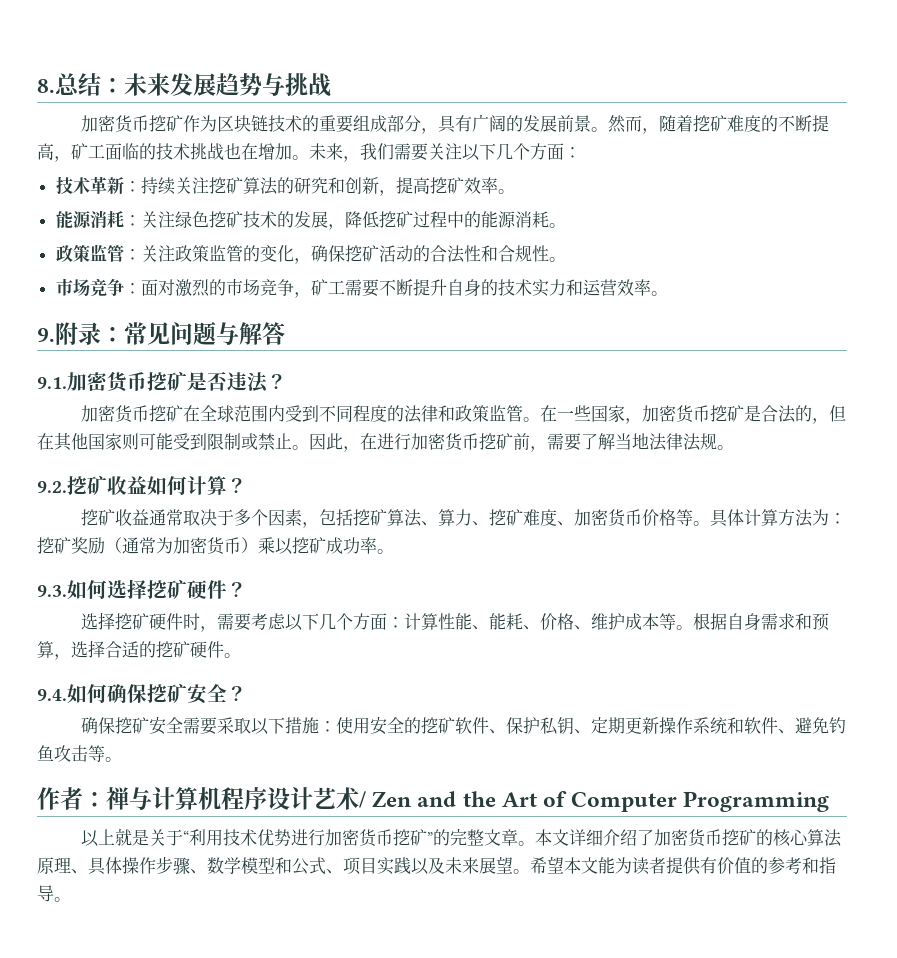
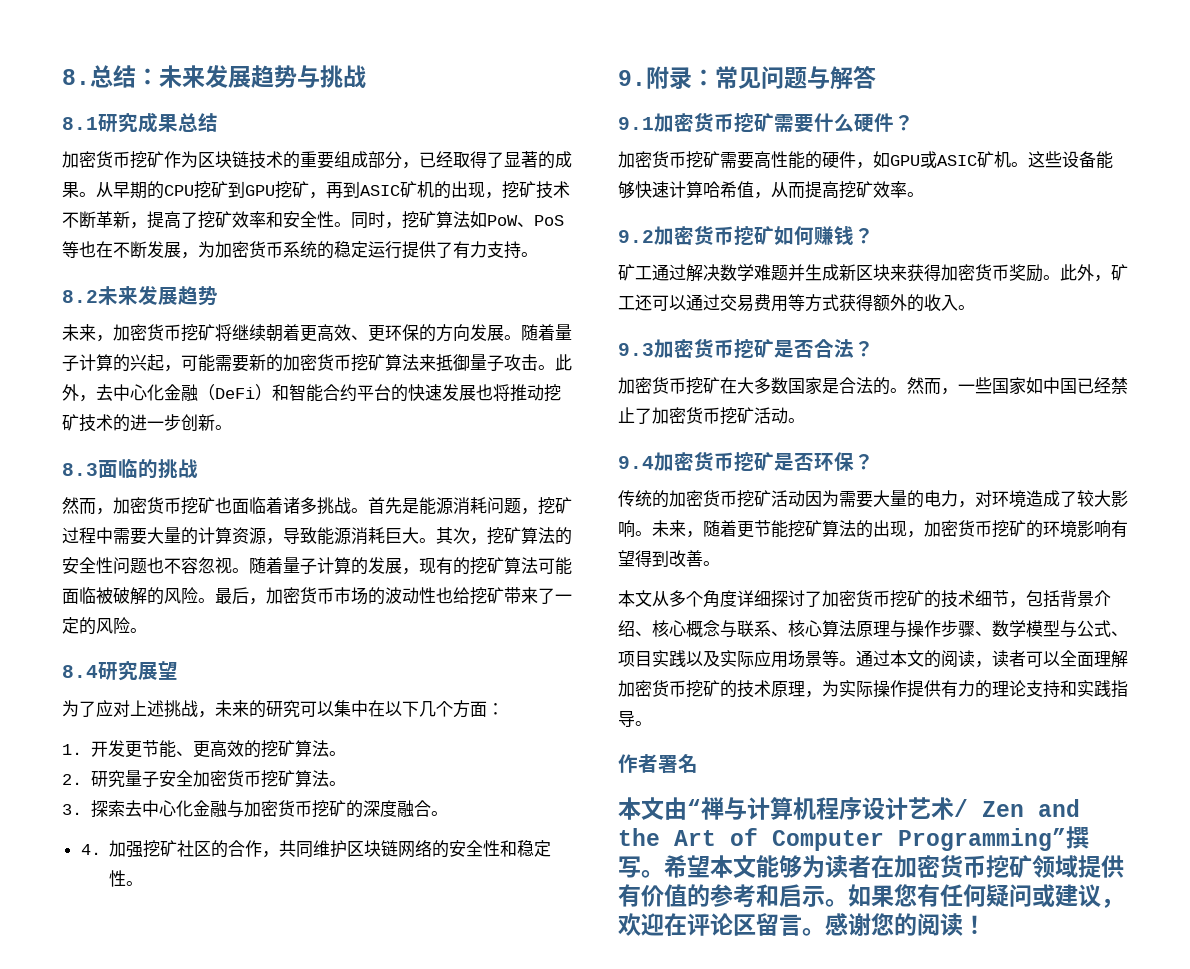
(331, 85) none -> [62,112,218,133] // 8.1研究成果总结
[437,114,829,134] [37,143,581,162] [55,176,515,196] [55,210,566,230] [55,244,566,264] [55,278,651,298] 具有广阔的发展前景。然而，随着挖矿难度的不断提高，矿工面临的技术挑战也在增加。未来，我们需要关注以下几个方面： // 技术革新：持续关注挖矿算法的研究和创新，提高挖矿效率。 // 能源消耗：关注绿色挖矿技术的发展，降低挖矿过程中的能源消耗。 // 政策监管：关注政策监管的变化，确保挖矿活动的合法性和合规性。 // 市场竞争：面对激烈的市场竞争，矿工需要不断提升自身的技术实力和运营效率 -> [419,151,572,169] [62,181,570,199] [62,211,564,229] [62,241,538,259] [62,285,218,306] [62,324,572,342] [62,354,572,372] [62,384,561,402] [62,414,232,432] [62,458,198,479] [62,497,572,515] [62,527,572,545] [62,557,572,575] [62,587,572,605] [62,617,147,635] [62,661,178,681] [62,700,504,718] [62,740,346,758] [62,770,346,788] [62,800,448,818] [80,840,552,858] [109,870,127,887] 已经取得了显著的成果。从早期的CPU挖矿到GPU挖矿，再到ASIC矿机的出现，挖矿技术不断革新，提高了挖矿效率和安全性。同时，挖矿算法如PoW、PoS等也在不断发展，为加密货币系统的稳定运行提供了有力支持。 // 8.2未来发展趋势 // 未来，加密货币挖矿将继续朝着更高效、更环保的方向发展。随着量子计算的兴起，可能需要新的加密货币挖矿算法来抵御量子攻击。此外，去中心化金融（DeFi）和智能合约平台的快速发展也将推动挖矿技术的进一步创新。 // 8.3面临的挑战 // 然而，加密货币挖矿也面临着诸多挑战。首先是能源消耗问题，挖矿过程中需要大量的计算资源，导致能源消耗巨大。其次，挖矿算法的安全性问题也不容忽视。随着量子计算的发展，现有的挖矿算法可能面临被破解的风险。最后，加密货币市场的波动性也给挖矿带来了一定的风险。 // 8.4研究展望 // 为了应对上述挑战，未来的研究可以集中在以下几个方面： // 1.开发更节能、更高效的挖矿算法。 // 2.研究量子安全加密货币挖矿算法。 // 3.探索去中心化金融与加密货币挖矿的深度融合。 // 4.加强挖矿社区的合作，共同维护区块链网络的安全性和稳定性
[37,371,247,392] 9.1.加密货币挖矿是否违 -> [618,112,914,133] [618,151,1113,169] [618,181,924,199] [618,225,874,246] [618,264,1128,282] [618,294,975,312] [618,338,834,358] 9.1加密货币挖矿需要什么硬件？ // 加密货币挖矿需要高性能的硬件，如GPU或ASIC矿机。这些设备能够快速计算哈希值，从而提高挖矿效率。 // 9.2加密货币挖矿如何赚钱？ // 矿工通过解决数学难题并生成新区块来获得加密货币奖励。此外，矿工还可以通过交易费用等方式获得额外的收入。 // 9.3加密货币挖矿是否合
[199,405,846,424] [37,432,734,452] [37,475,247,496] [80,509,846,528] [37,537,394,555] [37,579,247,600] [80,612,829,632] [37,640,241,660] [37,683,247,704] [80,717,846,735] [37,745,122,762] [37,787,106,810] 全球范围内受到不同程度的法律和政策监管。在一些国家，加密货币挖矿是合法的，但在其他国家则可能受到限制或禁止。因此，在进行加密货币挖矿前，需要了解当地法律法规。 // 9.2.挖矿收益如何计算？ // 挖矿收益通常取决于多个因素，包括挖矿算法、算力、挖矿难度、加密货币价格等。具体计算方法为：挖矿奖励（通常为加密货币）乘以挖矿成功率。 // 9.3.如何选择挖矿硬件？ // 选择挖矿硬件时，需要考虑以下几个方面：计算性能、能耗、价格、维护成本等。根据自身需求和预算，选择合适的挖矿硬件。 // 9.4.如何确保挖矿安全？ // 确保挖矿安全需要采取以下措施：使用安全的挖矿软件、保护私钥、定期更新操作系统和软件、避免钓鱼攻击等。 // 作者： -> [737,377,1128,395] [618,407,805,425] [618,451,874,471] [618,490,1128,508] [618,520,1128,538] [618,550,720,567] [618,590,1111,608] [618,620,1128,638] [618,650,1128,668] [618,680,1128,698] [618,711,652,727] [618,754,698,774] [618,797,701,820] 大多数国家是合法的。然而，一些国家如中国已经禁止了加密货币挖矿活动。 // 9.4加密货币挖矿是否环保？ // 传统的加密货币挖矿活动因为需要大量的电力，对环境造成了较大影响。未来，随着更节能挖矿算法的出现，加密货币挖矿的环境影响有望得到改善。 // 本文从多个角度详细探讨了加密货币挖矿的技术细节，包括背景介绍、核心概念与联系、核心算法原理与操作步骤、数学模型与公式、项目实践以及实际应用场景等。通过本文的阅读，读者可以全面理解加密货币挖矿的技术原理，为实际操作提供有力的理论支持和实践指导。 // 作者署名 // 本文由“
[683,791,830,812] [80,828,842,847] [37,856,666,875] Programming // 以上就是关于“利用技术优势进行加密货币挖矿”的完整文章。本文详细介绍了加密货币挖矿的核心算法原理、具体操作步骤、数学模型和公式、项目实践以及未来展望。希望本文能为读者 -> [898,826,1089,851] [618,855,1078,878] Programming”撰写。希望本文能够为读者在加密货币挖矿领域
[819,857,836,874] [37,885,71,902] 指导。 -> [779,884,1124,908] [618,913,986,936] 启示。如果您有任何疑问或建议，欢迎在评论区留言。感谢您的阅读！

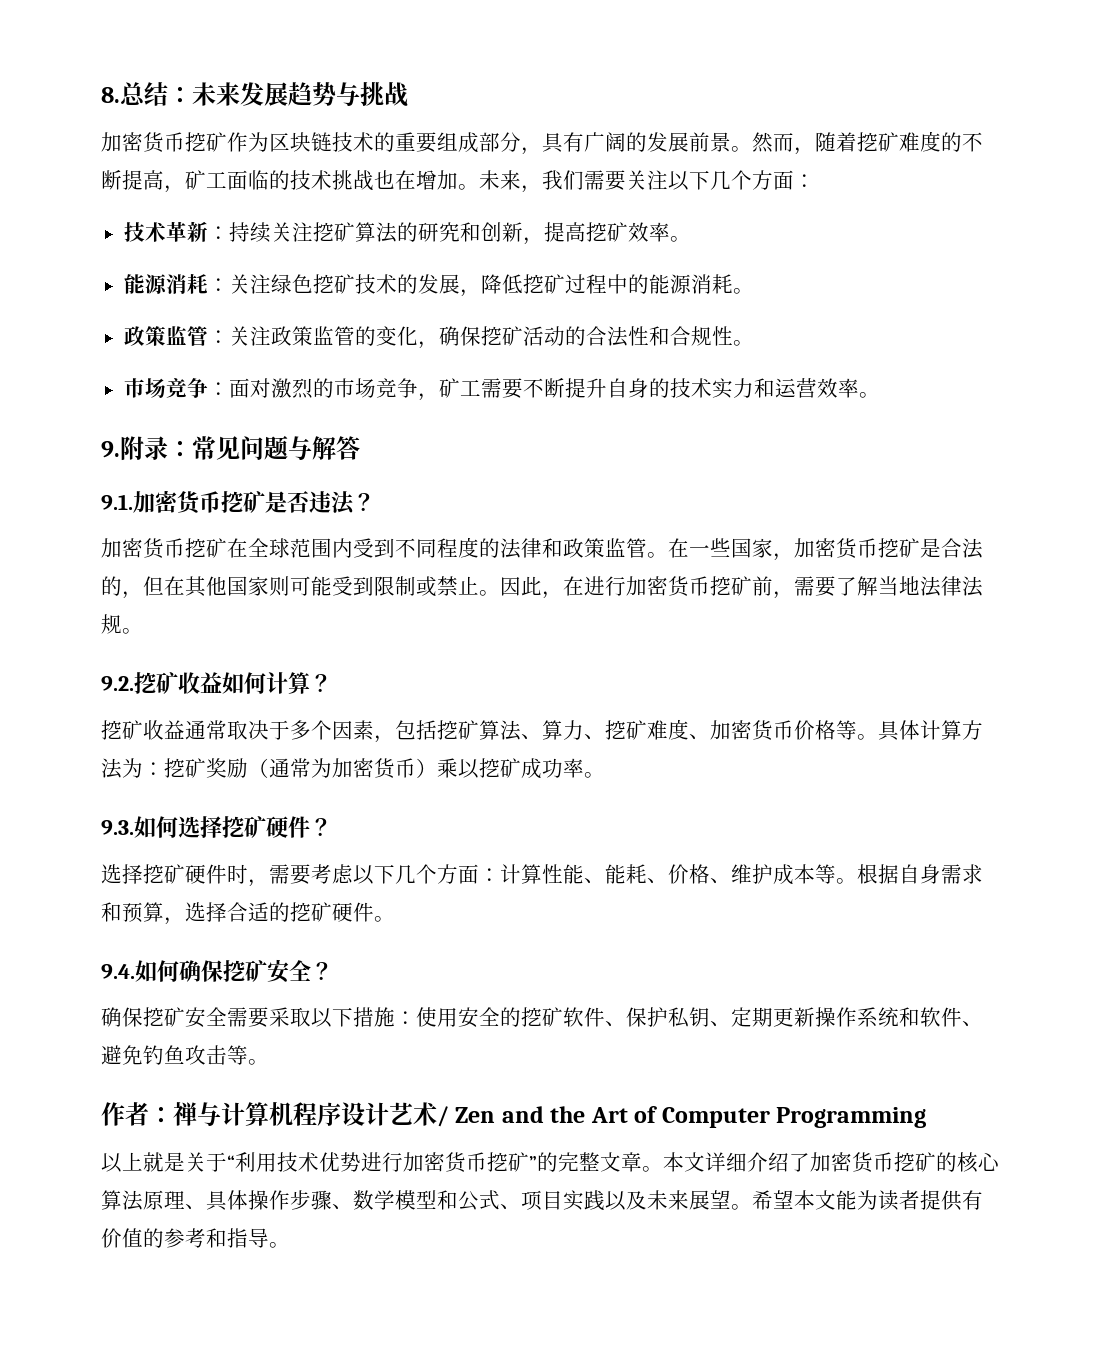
[62,112,218,133] // 8.1研究成果总结 -> (408, 94) none
[419,151,572,169] [62,181,570,199] [62,211,564,229] [62,241,538,259] [62,285,218,306] [62,324,572,342] [62,354,572,372] [62,384,561,402] [62,414,232,432] [62,458,198,479] [62,497,572,515] [62,527,572,545] [62,557,572,575] [62,587,572,605] [62,617,147,635] [62,661,178,681] [62,700,504,718] [62,740,346,758] [62,770,346,788] [62,800,448,818] [80,840,552,858] [109,870,127,887] 已经取得了显著的成果。从早期的CPU挖矿到GPU挖矿，再到ASIC矿机的出现，挖矿技术不断革新，提高了挖矿效率和安全性。同时，挖矿算法如PoW、PoS等也在不断发展，为加密货币系统的稳定运行提供了有力支持。 // 8.2未来发展趋势 // 未来，加密货币挖矿将继续朝着更高效、更环保的方向发展。随着量子计算的兴起，可能需要新的加密货币挖矿算法来抵御量子攻击。此外，去中心化金融（DeFi）和智能合约平台的快速发展也将推动挖矿技术的进一步创新。 // 8.3面临的挑战 // 然而，加密货币挖矿也面临着诸多挑战。首先是能源消耗问题，挖矿过程中需要大量的计算资源，导致能源消耗巨大。其次，挖矿算法的安全性问题也不容忽视。随着量子计算的发展，现有的挖矿算法可能面临被破解的风险。最后，加密货币市场的波动性也给挖矿带来了一定的风险。 // 8.4研究展望 // 为了应对上述挑战，未来的研究可以集中在以下几个方面： // 1.开发更节能、更高效的挖矿算法。 // 2.研究量子安全加密货币挖矿算法。 // 3.探索去中心化金融与加密货币挖矿的深度融合。 // 4.加强挖矿社区的合作，共同维护区块链网络的安全性和稳定性 -> [542,131,983,155] [101,170,815,193] [123,221,691,245] [123,274,754,297] [123,326,754,349] [123,377,859,401] 具有广阔的发展前景。然而，随着挖矿难度的不断提高，矿工面临的技术挑战也在增加。未来，我们需要关注以下几个方面： // 技术革新：持续关注挖矿算法的研究和创新，提高挖矿效率。 // 能源消耗：关注绿色挖矿技术的发展，降低挖矿过程中的能源消耗。 // 政策监管：关注政策监管的变化，确保挖矿活动的合法性和合规性。 // 市场竞争：面对激烈的市场竞争，矿工需要不断提升自身的技术实力和运营效率
[618,112,914,133] [618,151,1113,169] [618,181,924,199] [618,225,874,246] [618,264,1128,282] [618,294,975,312] [618,338,834,358] 9.1加密货币挖矿需要什么硬件？ // 加密货币挖矿需要高性能的硬件，如GPU或ASIC矿机。这些设备能够快速计算哈希值，从而提高挖矿效率。 // 9.2加密货币挖矿如何赚钱？ // 矿工通过解决数学难题并生成新区块来获得加密货币奖励。此外，矿工还可以通过交易费用等方式获得额外的收入。 // 9.3加密货币挖矿是否合 -> [101,490,331,515] 9.1.加密货币挖矿是否违
[737,377,1128,395] [618,407,805,425] [618,451,874,471] [618,490,1128,508] [618,520,1128,538] [618,550,720,567] [618,590,1111,608] [618,620,1128,638] [618,650,1128,668] [618,680,1128,698] [618,711,652,727] [618,754,698,774] [618,797,701,820] 大多数国家是合法的。然而，一些国家如中国已经禁止了加密货币挖矿活动。 // 9.4加密货币挖矿是否环保？ // 传统的加密货币挖矿活动因为需要大量的电力，对环境造成了较大影响。未来，随着更节能挖矿算法的出现，加密货币挖矿的环境影响有望得到改善。 // 本文从多个角度详细探讨了加密货币挖矿的技术细节，包括背景介绍、核心概念与联系、核心算法原理与操作步骤、数学模型与公式、项目实践以及实际应用场景等。通过本文的阅读，读者可以全面理解加密货币挖矿的技术原理，为实际操作提供有力的理论支持和实践指导。 // 作者署名 // 本文由“ -> [248,537,983,561] [101,576,983,599] [101,614,143,634] [101,672,332,694] [101,719,983,743] [101,758,605,779] [101,816,332,838] [101,864,983,887] [101,902,395,925] [101,959,333,983] [101,1007,983,1028] [101,1045,269,1065] [101,1102,173,1126] 全球范围内受到不同程度的法律和政策监管。在一些国家，加密货币挖矿是合法的，但在其他国家则可能受到限制或禁止。因此，在进行加密货币挖矿前，需要了解当地法律法规。 // 9.2.挖矿收益如何计算？ // 挖矿收益通常取决于多个因素，包括挖矿算法、算力、挖矿难度、加密货币价格等。具体计算方法为：挖矿奖励（通常为加密货币）乘以挖矿成功率。 // 9.3.如何选择挖矿硬件？ // 选择挖矿硬件时，需要考虑以下几个方面：计算性能、能耗、价格、维护成本等。根据自身需求和预算，选择合适的挖矿硬件。 // 9.4.如何确保挖矿安全？ // 确保挖矿安全需要采取以下措施：使用安全的挖矿软件、保护私钥、定期更新操作系统和软件、避免钓鱼攻击等。 // 作者：
[898,826,1089,851] [618,855,1078,878] Programming”撰写。希望本文能够为读者在加密货币挖矿领域 -> [776,1107,927,1128] [101,1152,1000,1173] [101,1190,920,1211] Programming // 以上就是关于“利用技术优势进行加密货币挖矿”的完整文章。本文详细介绍了加密货币挖矿的核心算法原理、具体操作步骤、数学模型和公式、项目实践以及未来展望。希望本文能为读者
[779,884,1124,908] [618,913,986,936] 启示。如果您有任何疑问或建议，欢迎在评论区留言。感谢您的阅读！ -> [227,1228,290,1248] 指导。

